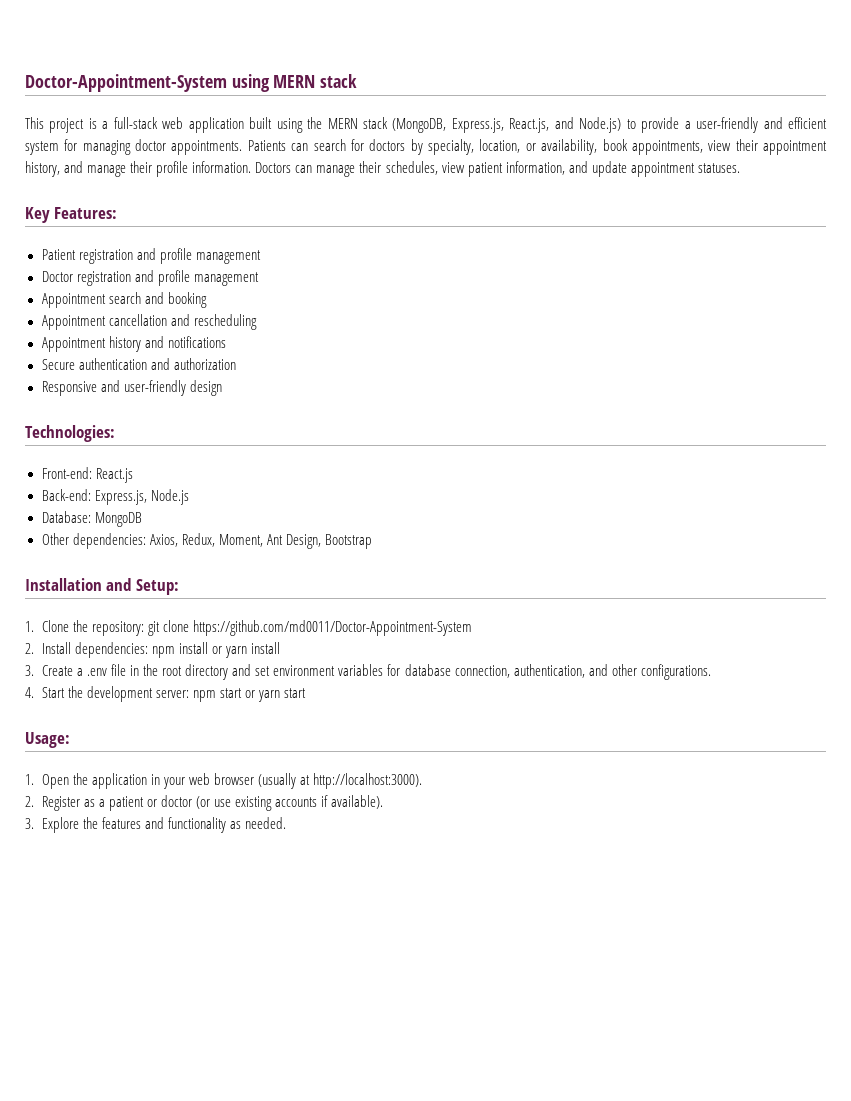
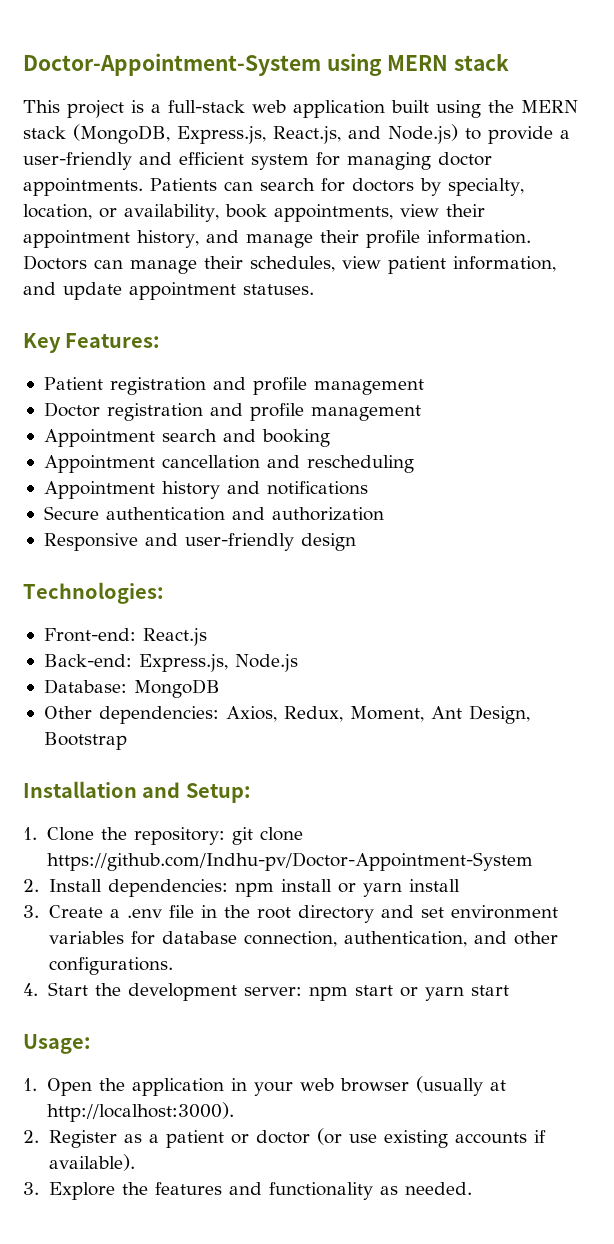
[193,620,473,636] https://github.com/md0011/Doctor-Appointment-System -> [46,852,533,871] https://github.com/Indhu-pv/Doctor-Appointment-System

